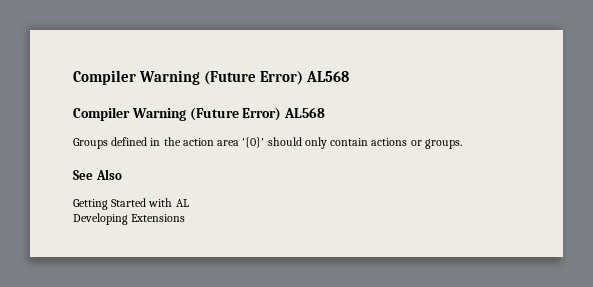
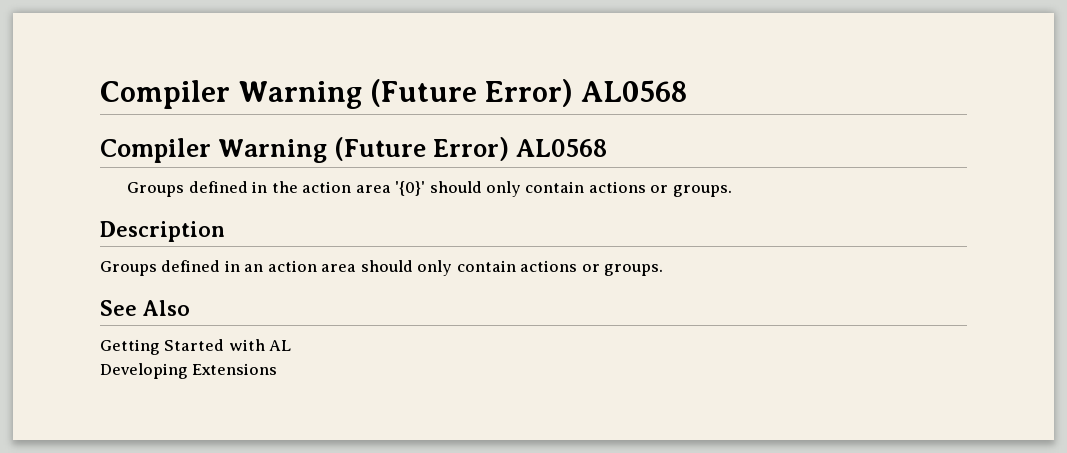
[73,70,349,85] [73,107,326,121] Compiler Warning (Future Error) AL568 // Compiler Warning (Future Error) AL568 -> [100,79,688,109] [100,137,608,163] Compiler Warning (Future Error) AL0568 // Compiler Warning (Future Error) AL0568
(462, 144) none -> [100,221,225,242] [100,260,664,276] // Description // Groups defined in an action area should only contain actions or groups.

